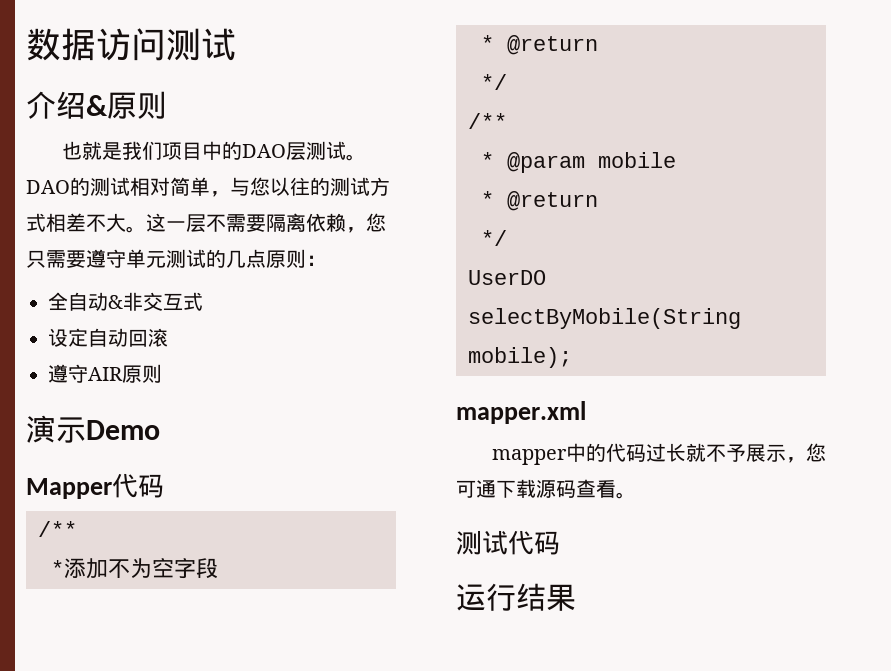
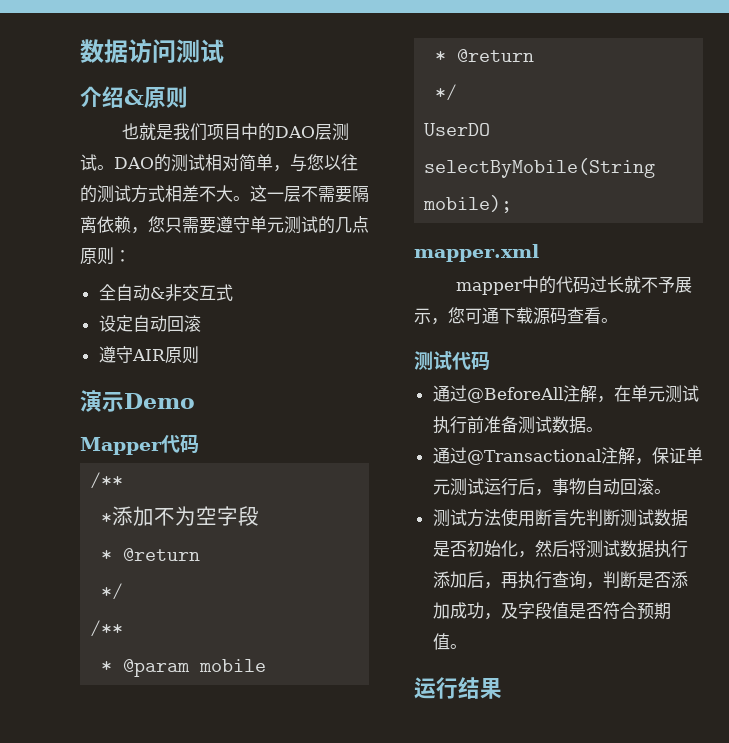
(560, 543) none -> [432,385,699,403] [432,416,603,434] [432,447,703,465] [432,478,671,496] [432,508,688,527] [432,540,688,558] [432,571,688,589] [432,602,671,620] [432,633,467,650] // 通过@BeforeAll注解，在单元测试执行前准备测试数据。 // 通过@Transactional注解，保证单元测试运行后，事物自动回滚。 // 测试方法使用断言先判断测试数据是否初始化，然后将测试数据执行添加后，再执行查询，判断是否添加成功，及字段值是否符合预期值。

